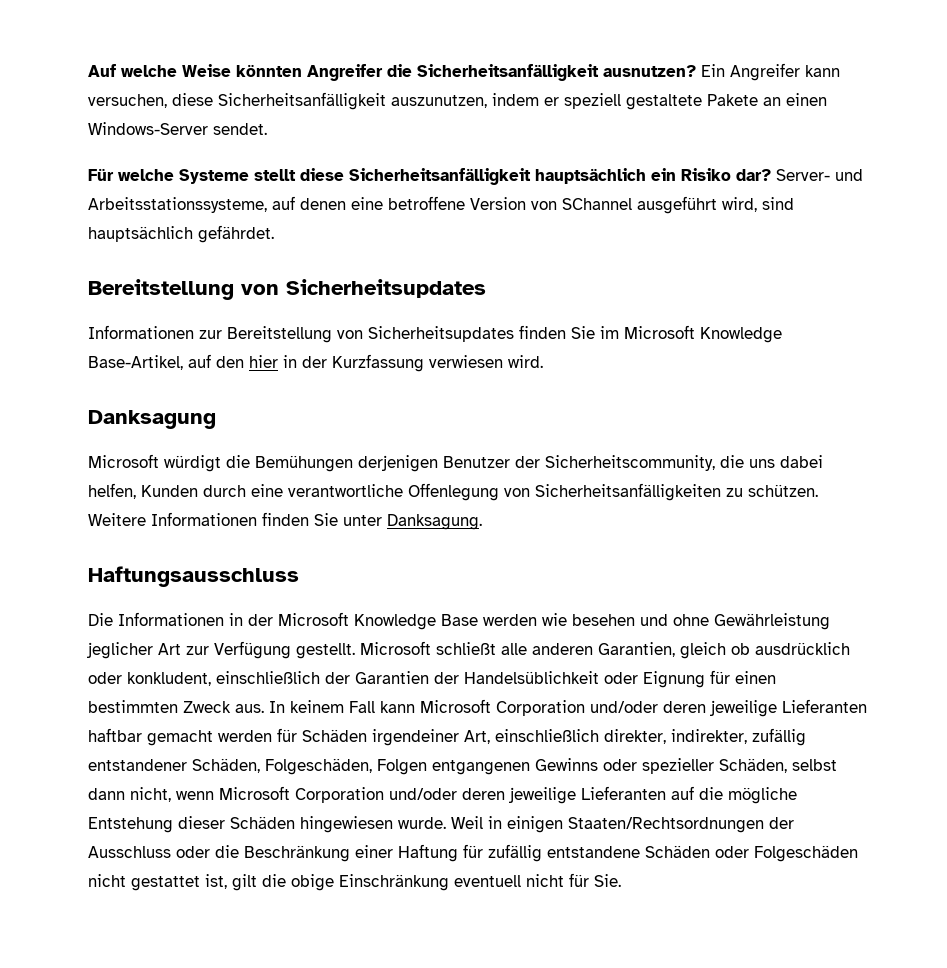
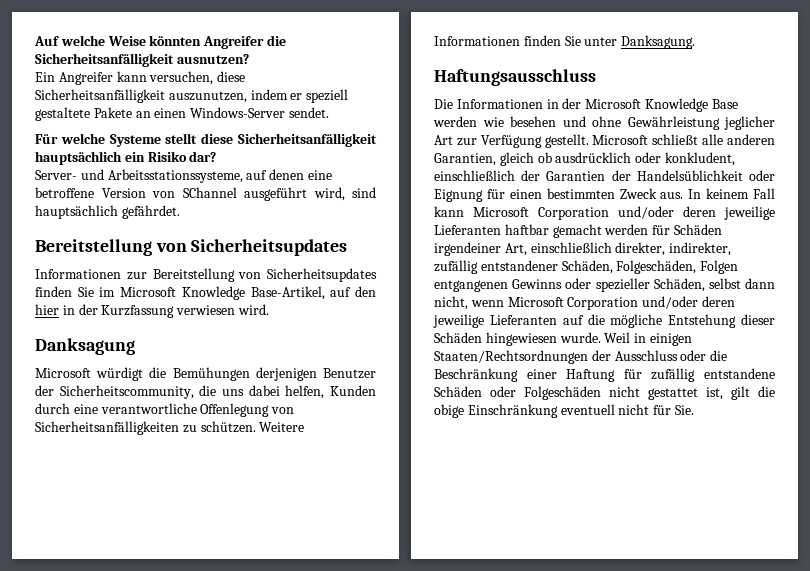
(696, 71) none -> (249, 59) //
(771, 175) none -> (217, 156) //

